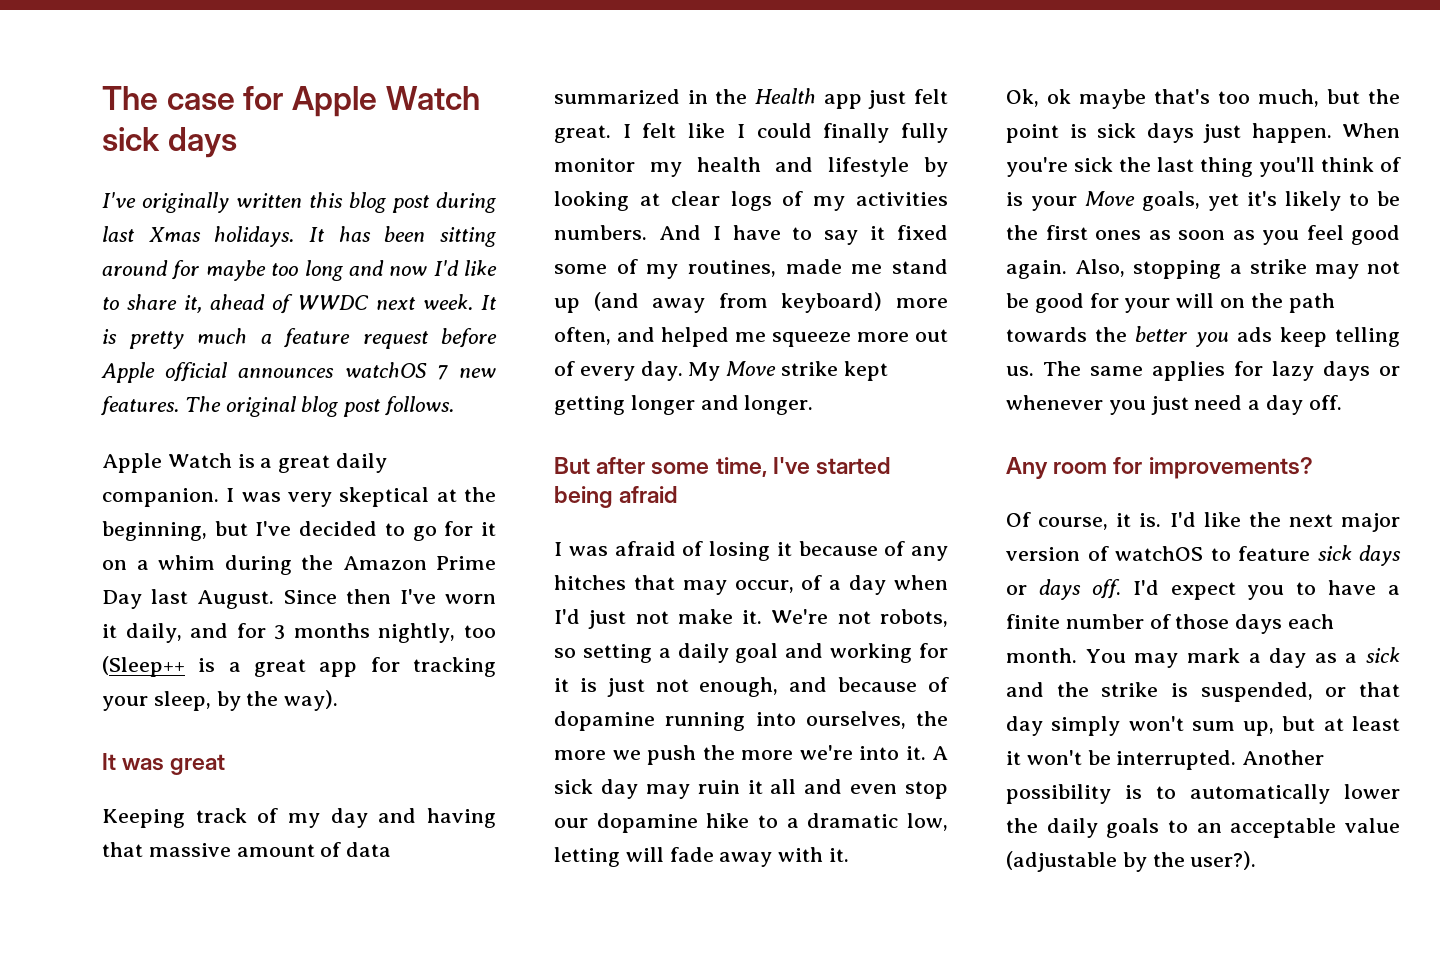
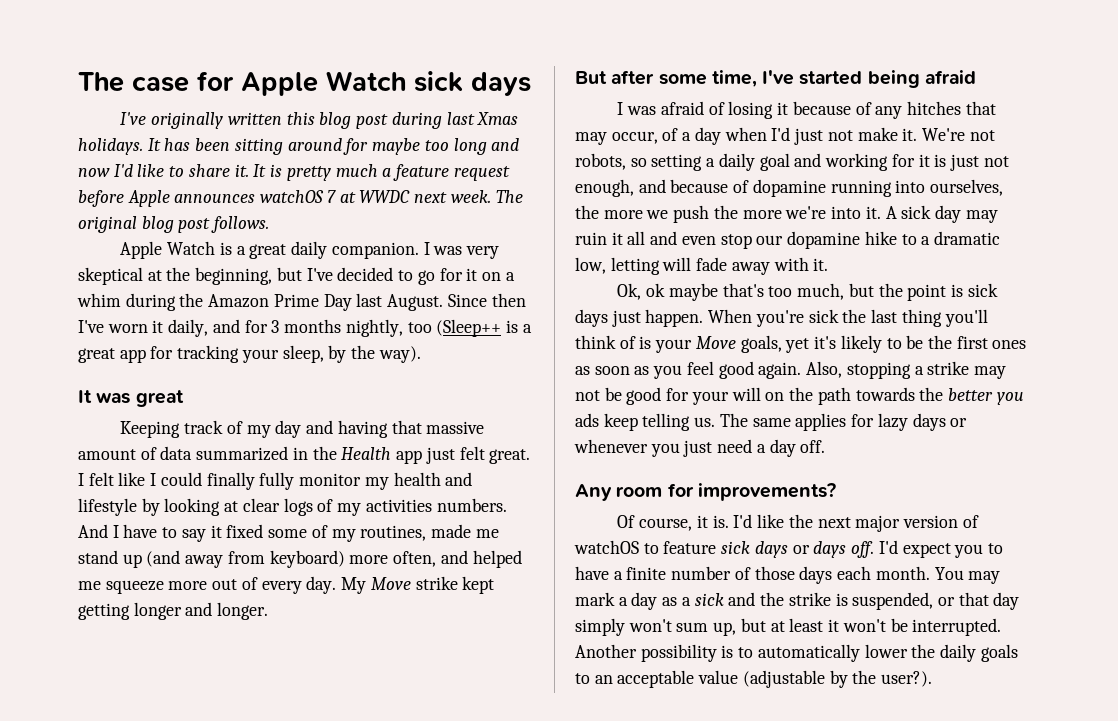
[184,294,473,314] it, ahead of WWDC next week. -> [234,164,249,177] it.
[165,362,228,382] official -> (170, 198) none
[458,368,496,378] [101,396,179,416] new features. -> [339,190,491,203] at WWDC next week.

